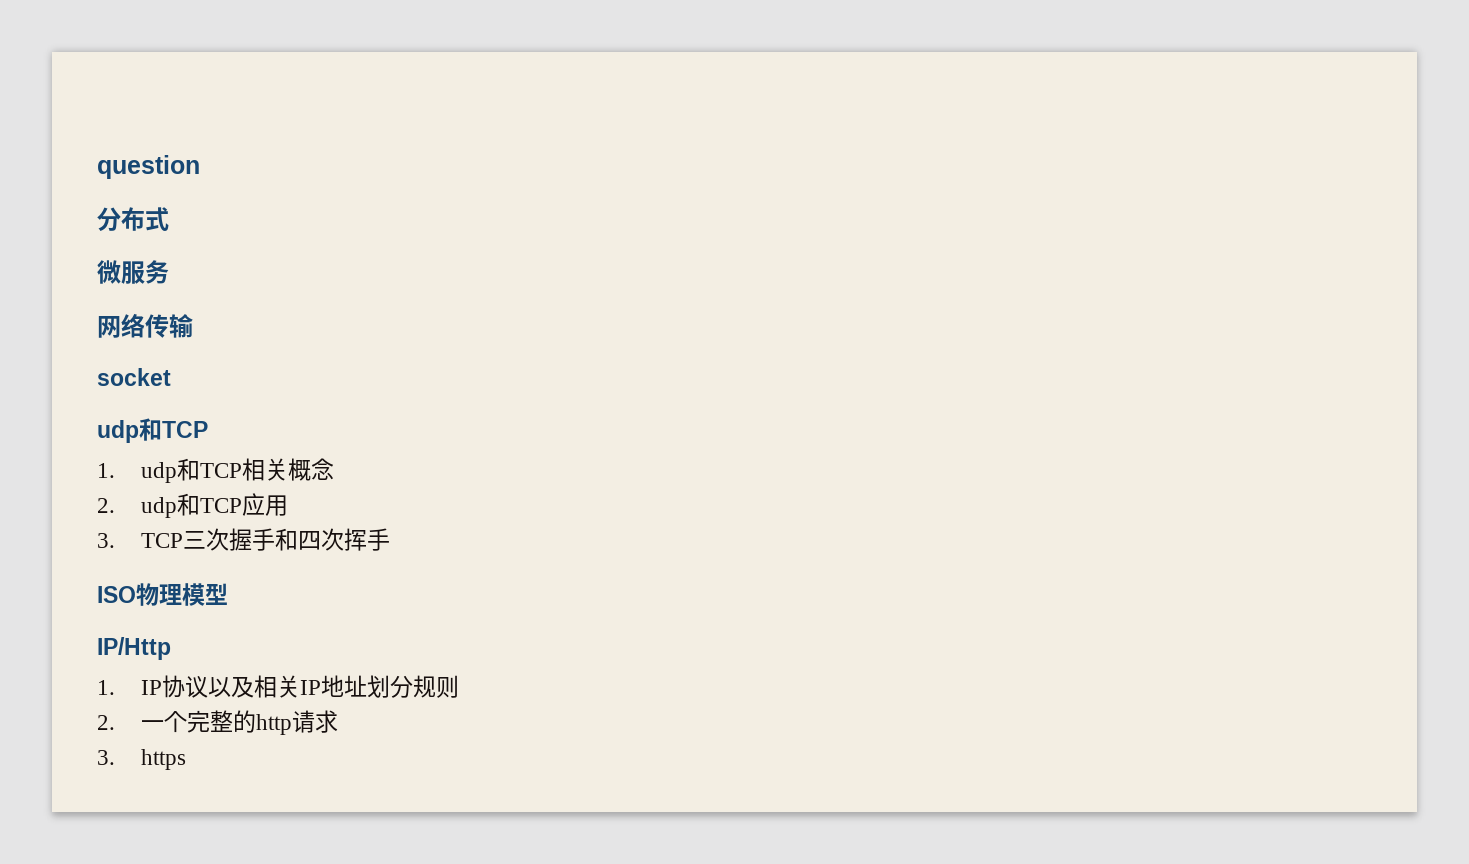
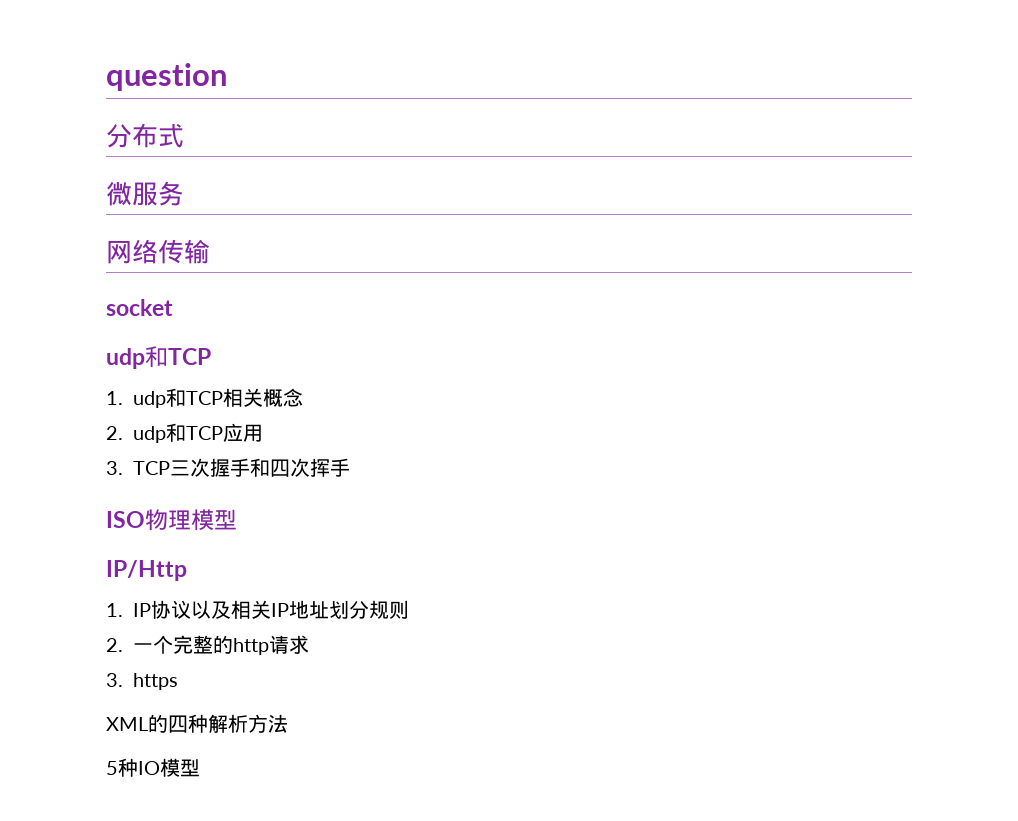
(186, 759) none -> [106,714,288,733] [106,758,200,777] // XML的四种解析方法 // 5种IO模型

